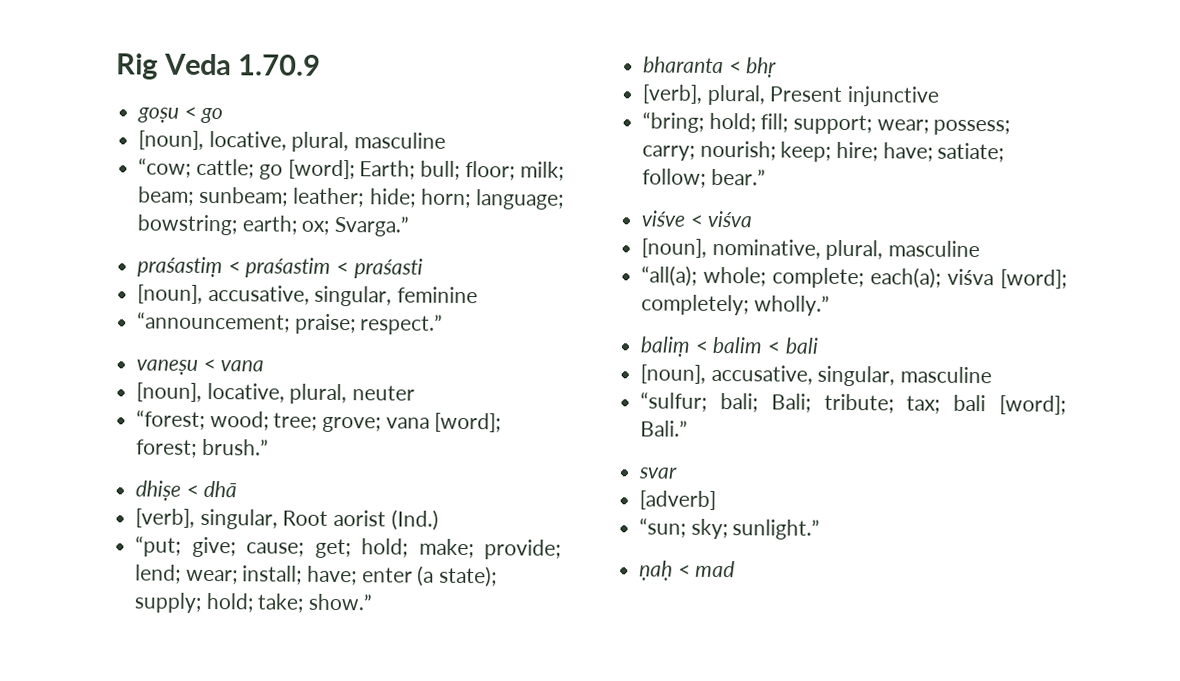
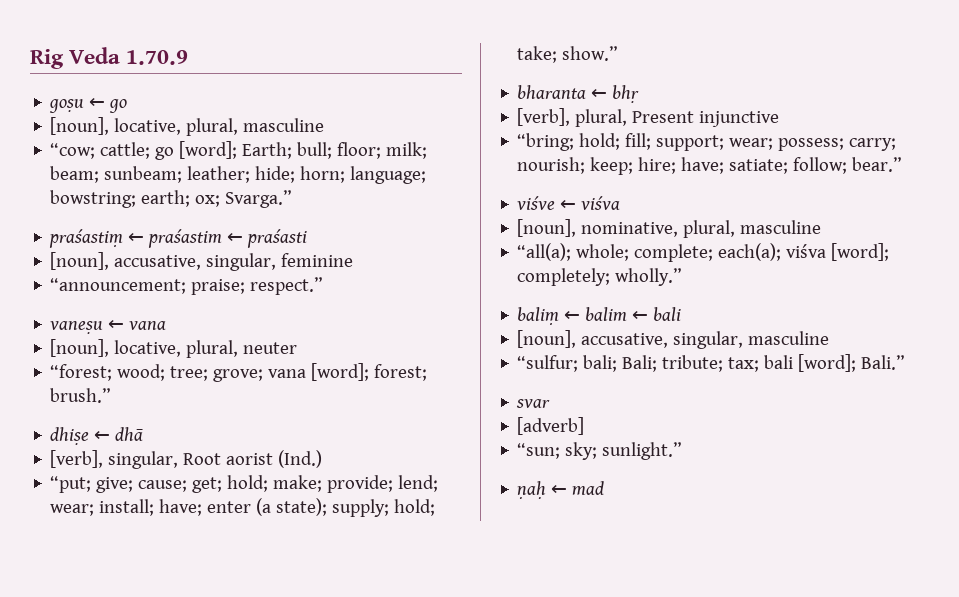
[183,106,197,119] < -> [89,98,106,108] ←
[227,257,350,278] < praśastim < -> [128,229,244,248] ← praśastim ←
[202,358,216,372] < -> [108,320,125,330] ←
[185,484,199,497] < -> [94,431,111,441] ←
[728,61,742,74] < -> [591,89,608,99] ←
[689,214,703,227] < -> [560,200,577,210] ←
[694,336,781,354] < balim < -> [564,307,649,321] ← balim ←
[677,564,691,577] < -> [551,485,568,495] ←

